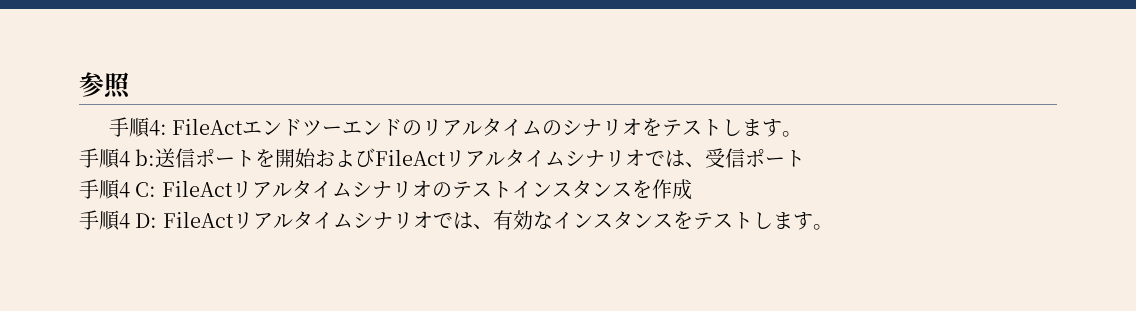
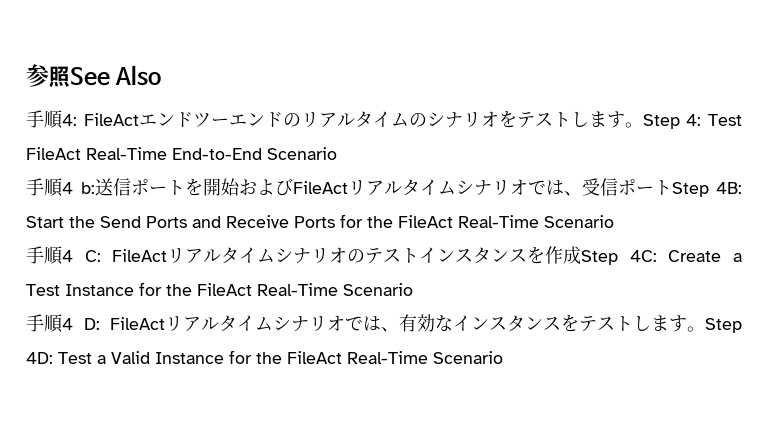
(131, 85) none -> [70,65,162,86] See Also
(803, 134) none -> [642,114,742,129] [26,147,337,160] Step 4: Test FileAct Real-Time End-to-End Scenario
(806, 158) none -> [671,182,742,197] [26,214,614,228] Step 4B: Start the Send Ports and Receive Ports for the FileAct Real-Time Scenario
(692, 189) none -> [581,250,743,265] [26,282,413,296] Step 4C: Create a Test Instance for the FileAct Real-Time Scenario
(833, 227) none -> [705,318,742,333] [26,350,503,364] Step 4D: Test a Valid Instance for the FileAct Real-Time Scenario

